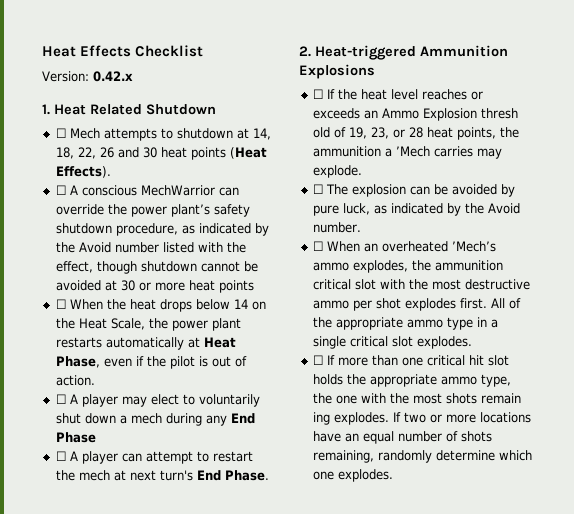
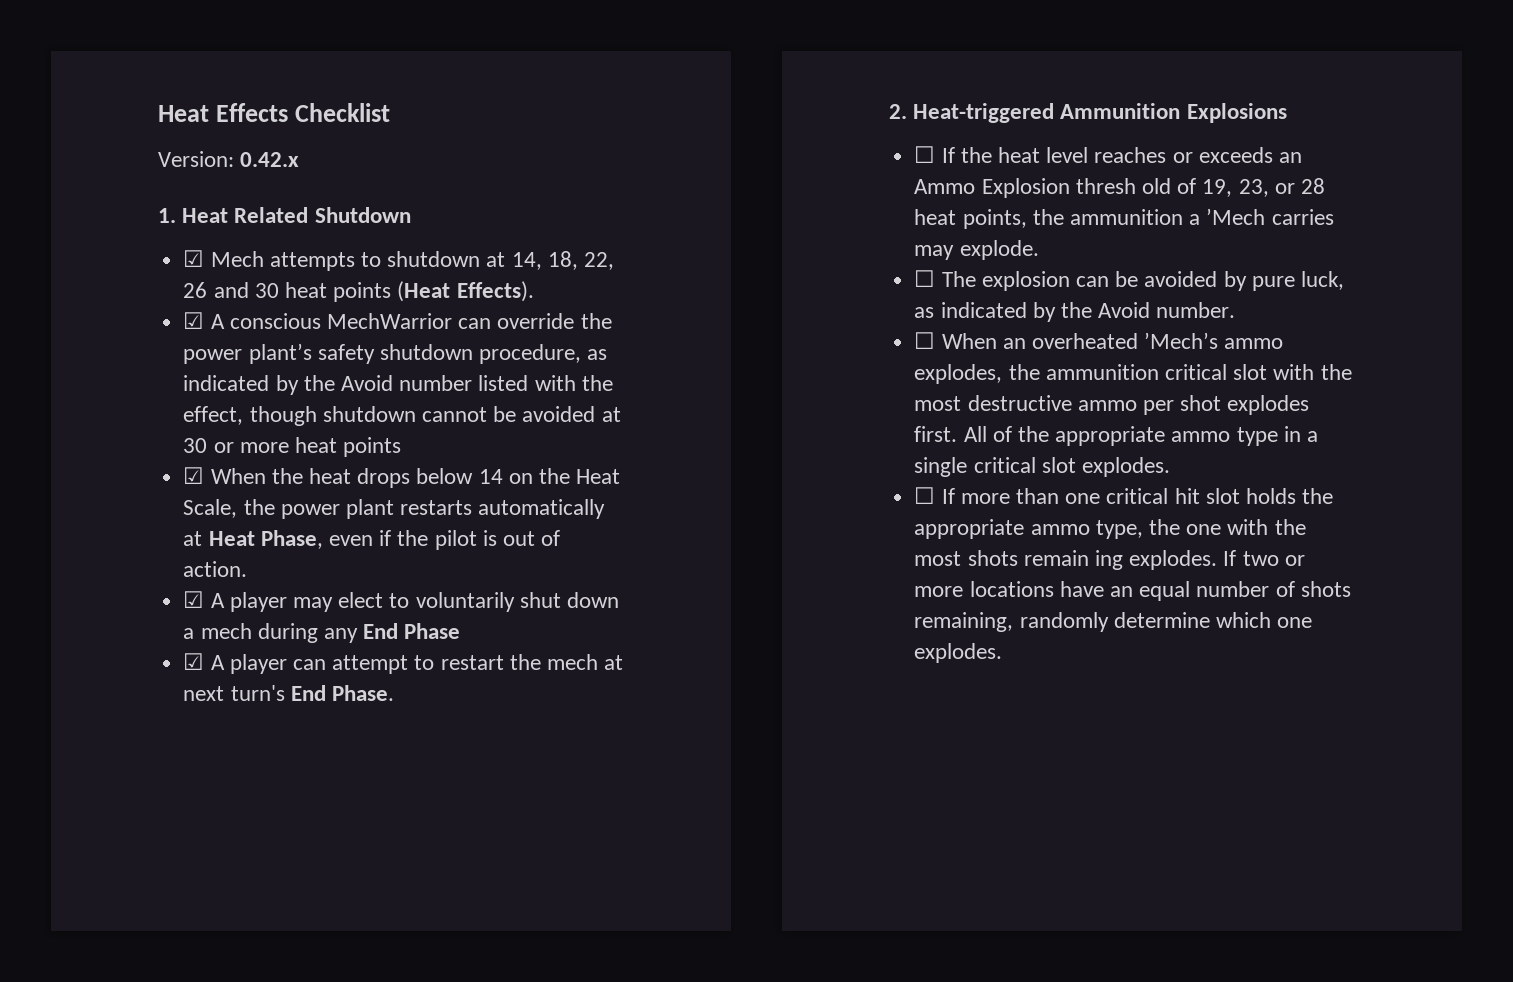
[55,128,66,138] ☐ -> [183,250,205,267] ☑
[55,185,66,195] ☐ -> [183,312,205,329] ☑
[55,299,66,309] ☐ -> [183,467,205,484] ☑
[55,394,66,404] ☐ -> [183,591,205,608] ☑
[55,451,66,461] ☐ -> [183,653,205,670] ☑

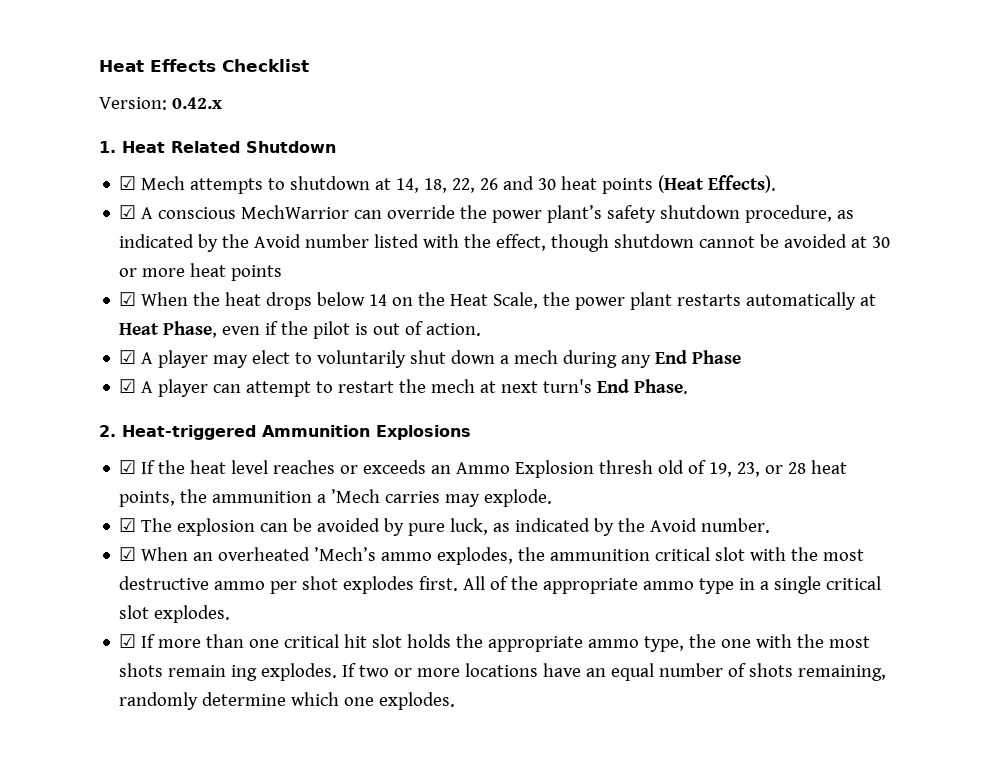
[914,146,936,163] ☐ -> [119,460,137,474] ☑
[914,270,936,287] ☐ -> [119,518,137,532] ☑
[914,332,936,349] ☐ -> [119,547,137,561] ☑
[914,487,936,504] ☐ -> [119,634,137,648] ☑

